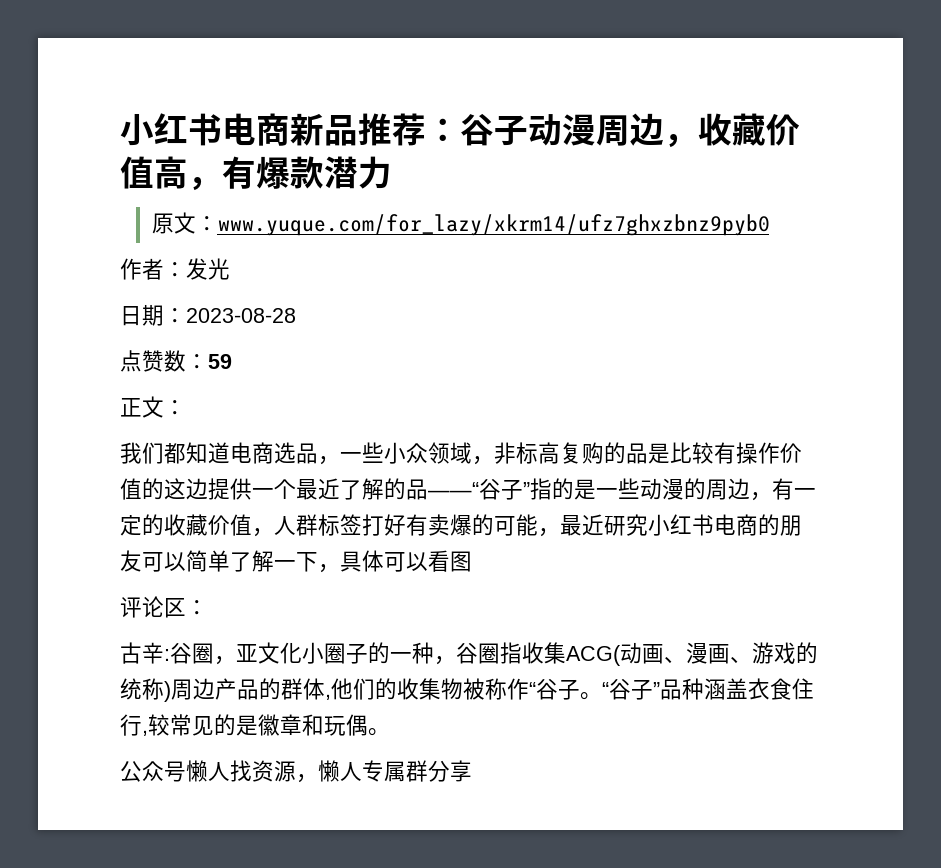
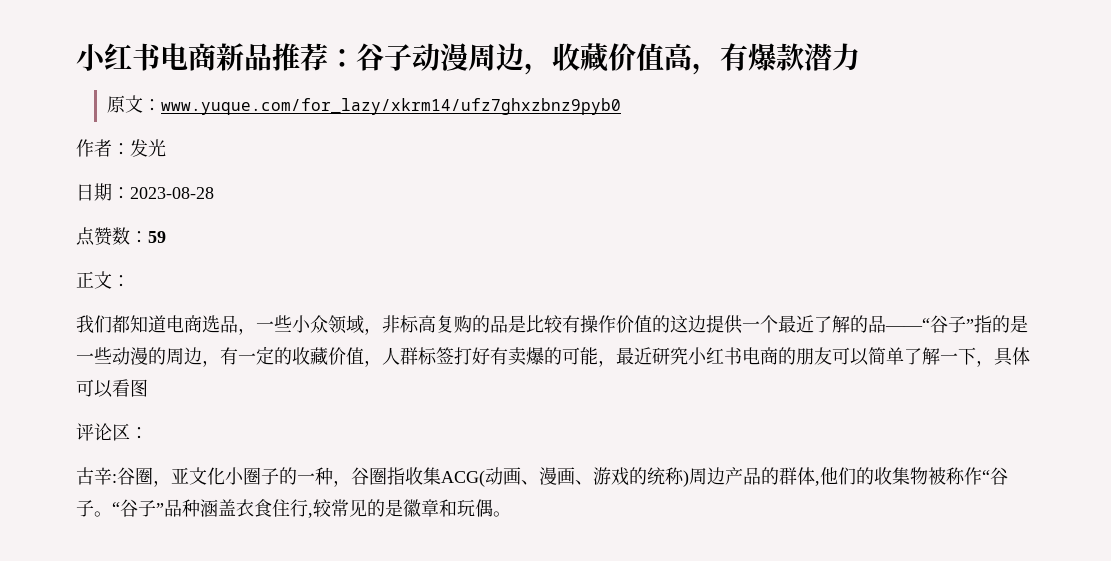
[120,760,472,783] // 公众号懒人找资源，懒人专属群分享 -> (511, 514) none

